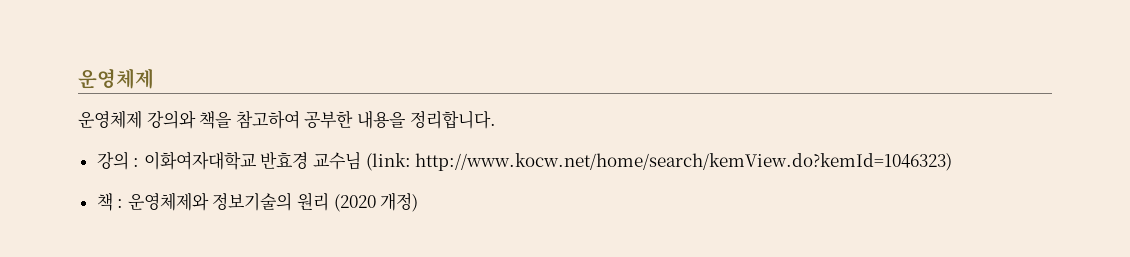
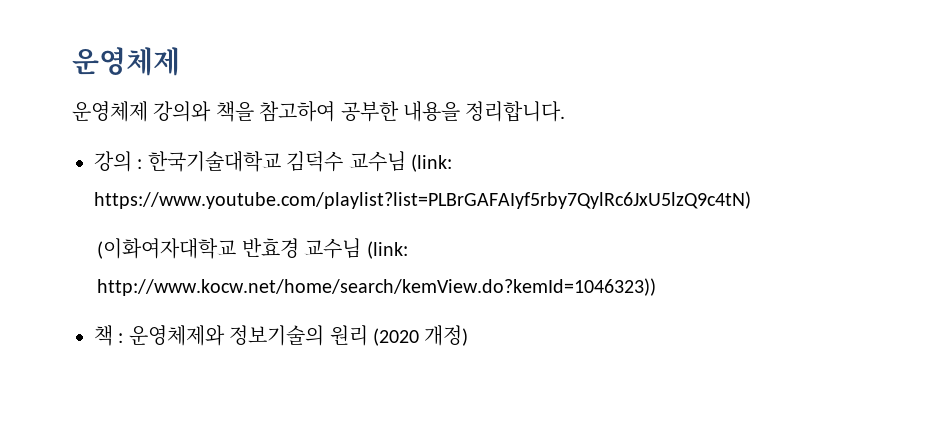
[143,151,257,170] 이화여자대학교 -> [147,151,452,172] [94,191,751,209] [97,238,237,259] 한국기술대학교 김덕수 교수님 (link: https://www.youtube.com/playlist?list=PLBrGAFAIyf5rby7QylRc6JxU5lzQ9c4tN) // (이화여자대학교
[415,153,953,171] http://www.kocw.net/home/search/kemView.do?kemId=1046323) -> [97,278,657,296] http://www.kocw.net/home/search/kemView.do?kemId=1046323))

